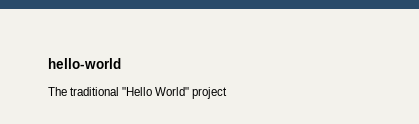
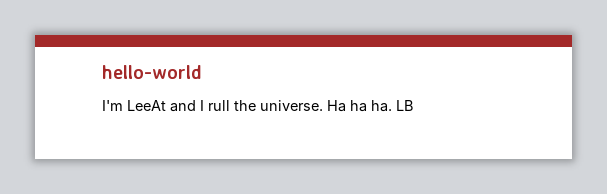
[48,87,228,99] The traditional "Hello World" project -> [102,100,413,112] I'm LeeAt and I rull the universe. Ha ha ha. LB

